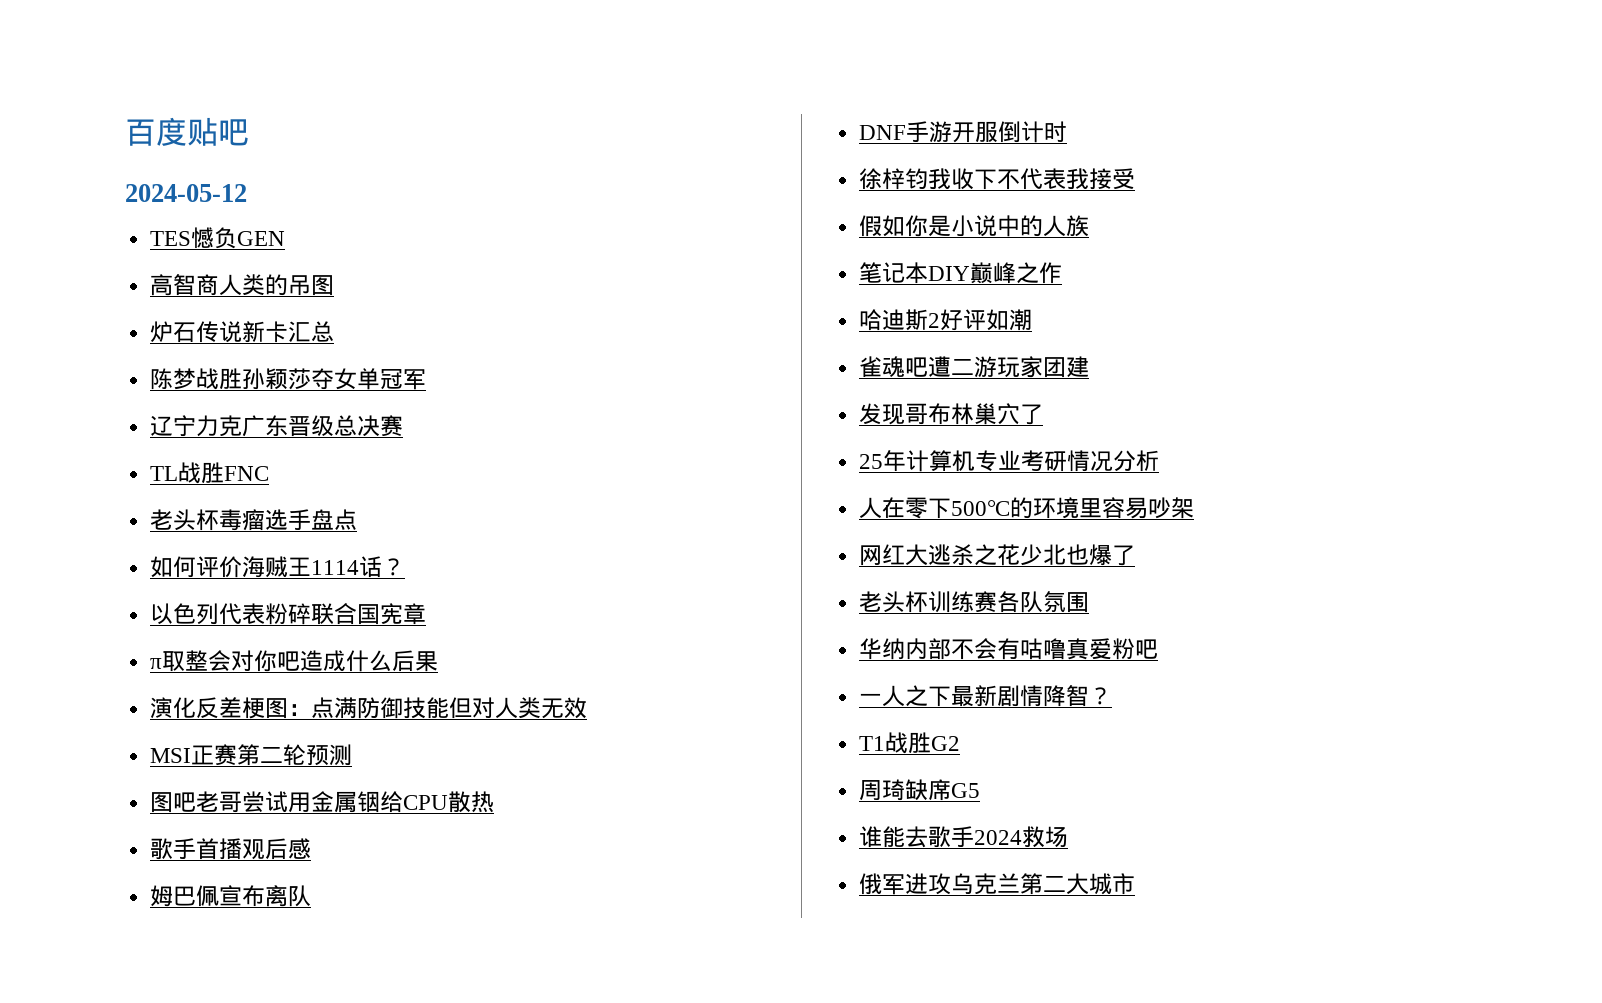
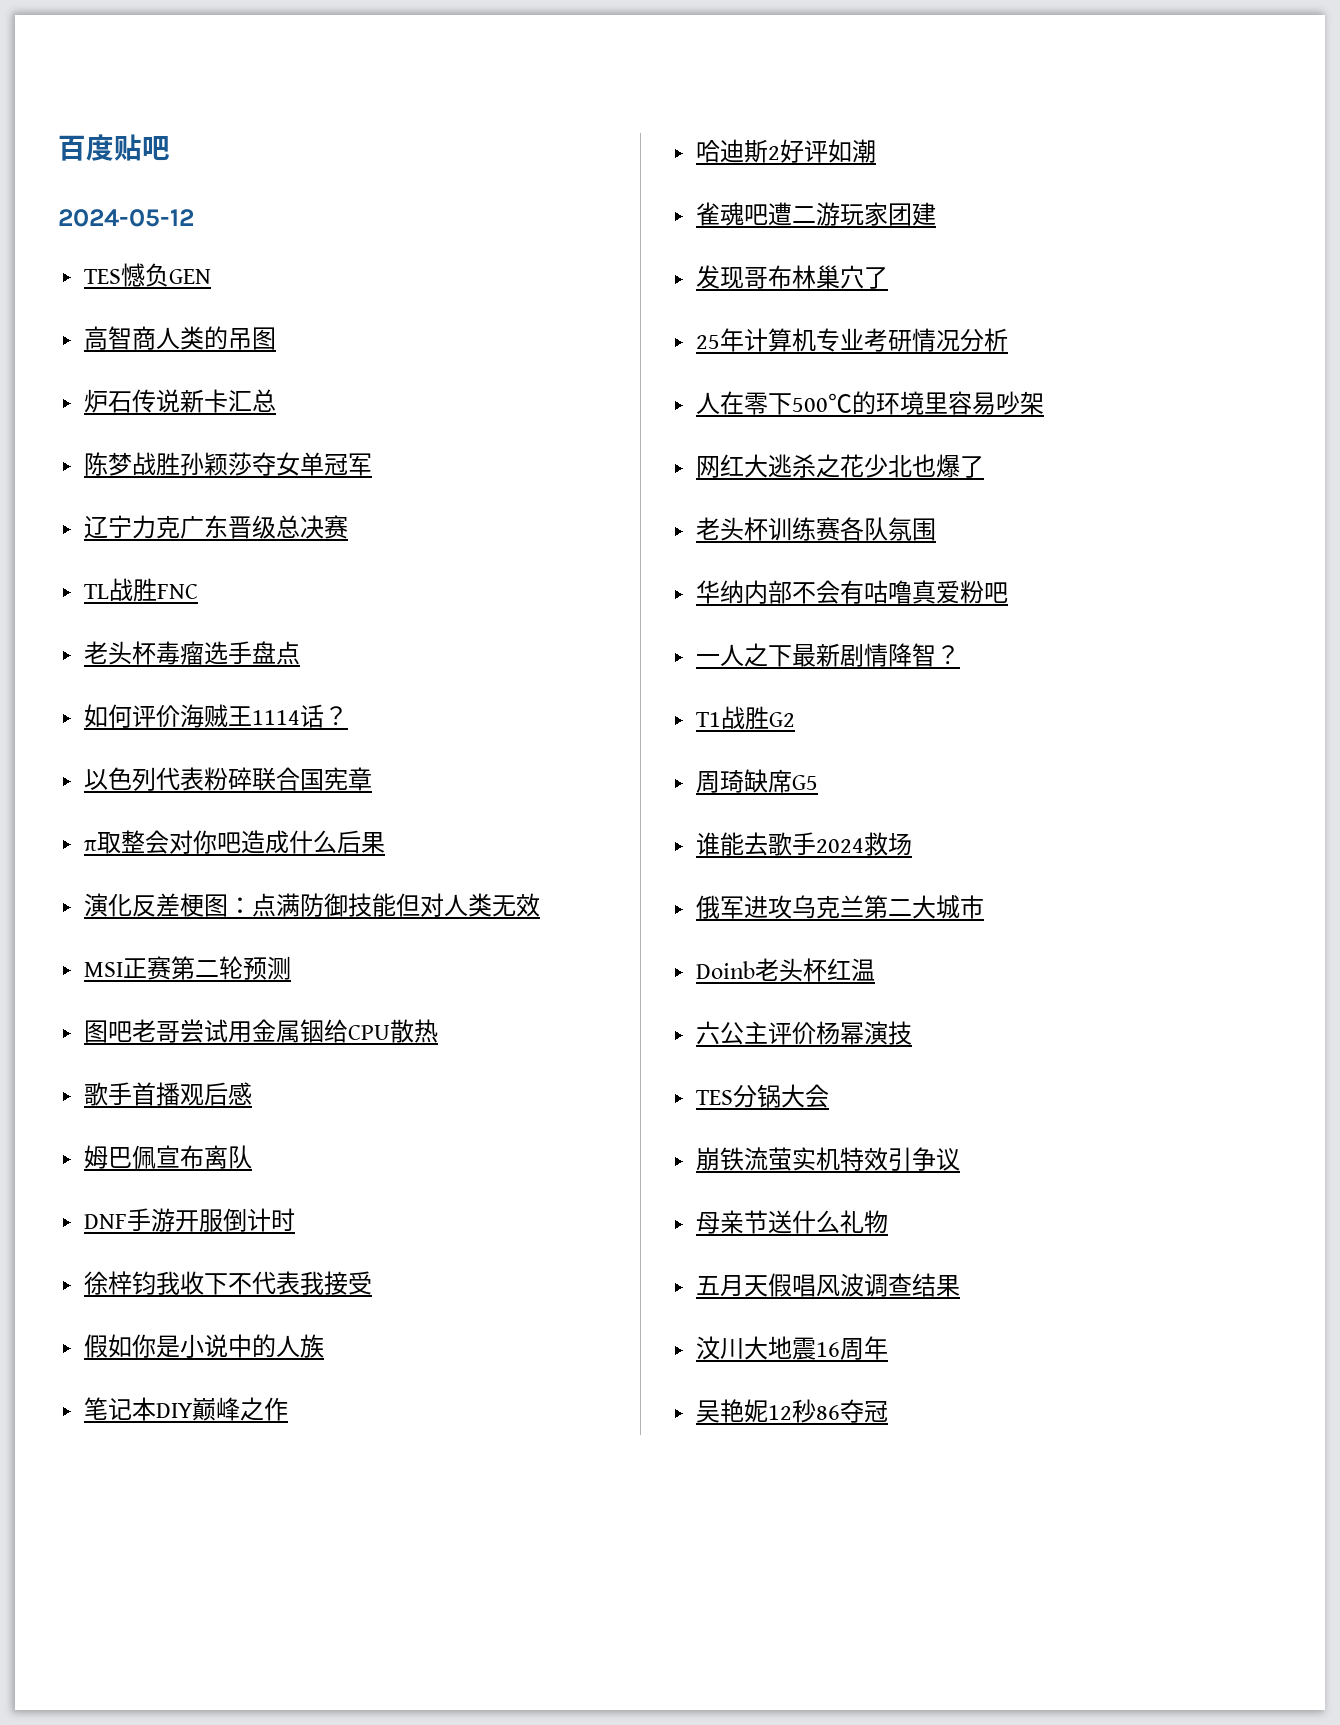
(1136, 884) none -> [696,958,876,982] [696,1021,913,1045] [696,1084,830,1108] [696,1147,961,1171] [696,1210,889,1234] [696,1273,961,1297] [696,1336,889,1360] [696,1399,889,1423] // Doinb老头杯红温 // 六公主评价杨幂演技 // TES分锅大会 // 崩铁流萤实机特效引争议 // 母亲节送什么礼物 // 五月天假唱风波调查结果 // 汶川大地震16周年 // 吴艳妮12秒86夺冠

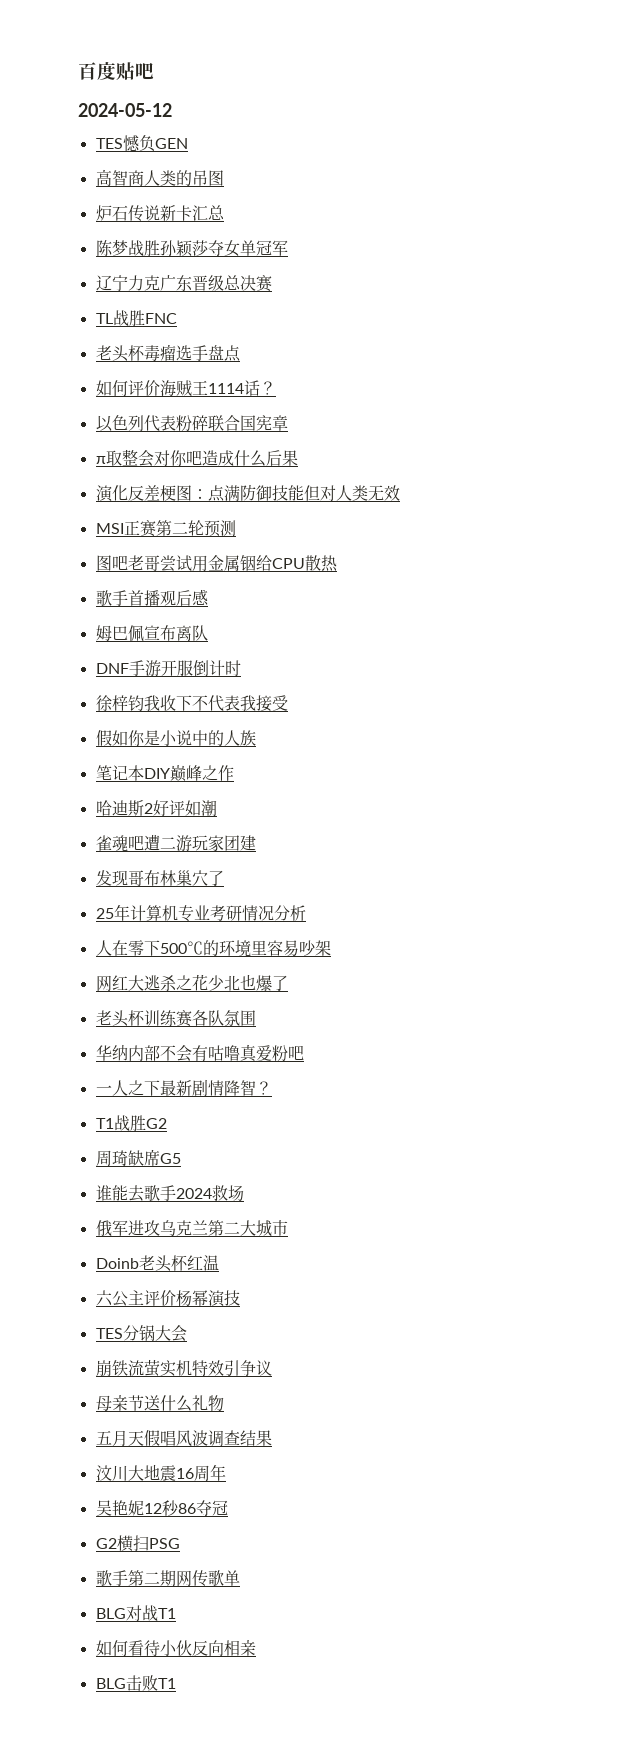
(889, 1412) none -> [95,1535,180,1552] [95,1570,240,1587] [95,1605,176,1622] [95,1640,256,1656] [95,1675,176,1691] // G2横扫PSG // 歌手第二期网传歌单 // BLG对战T1 // 如何看待小伙反向相亲 // BLG击败T1

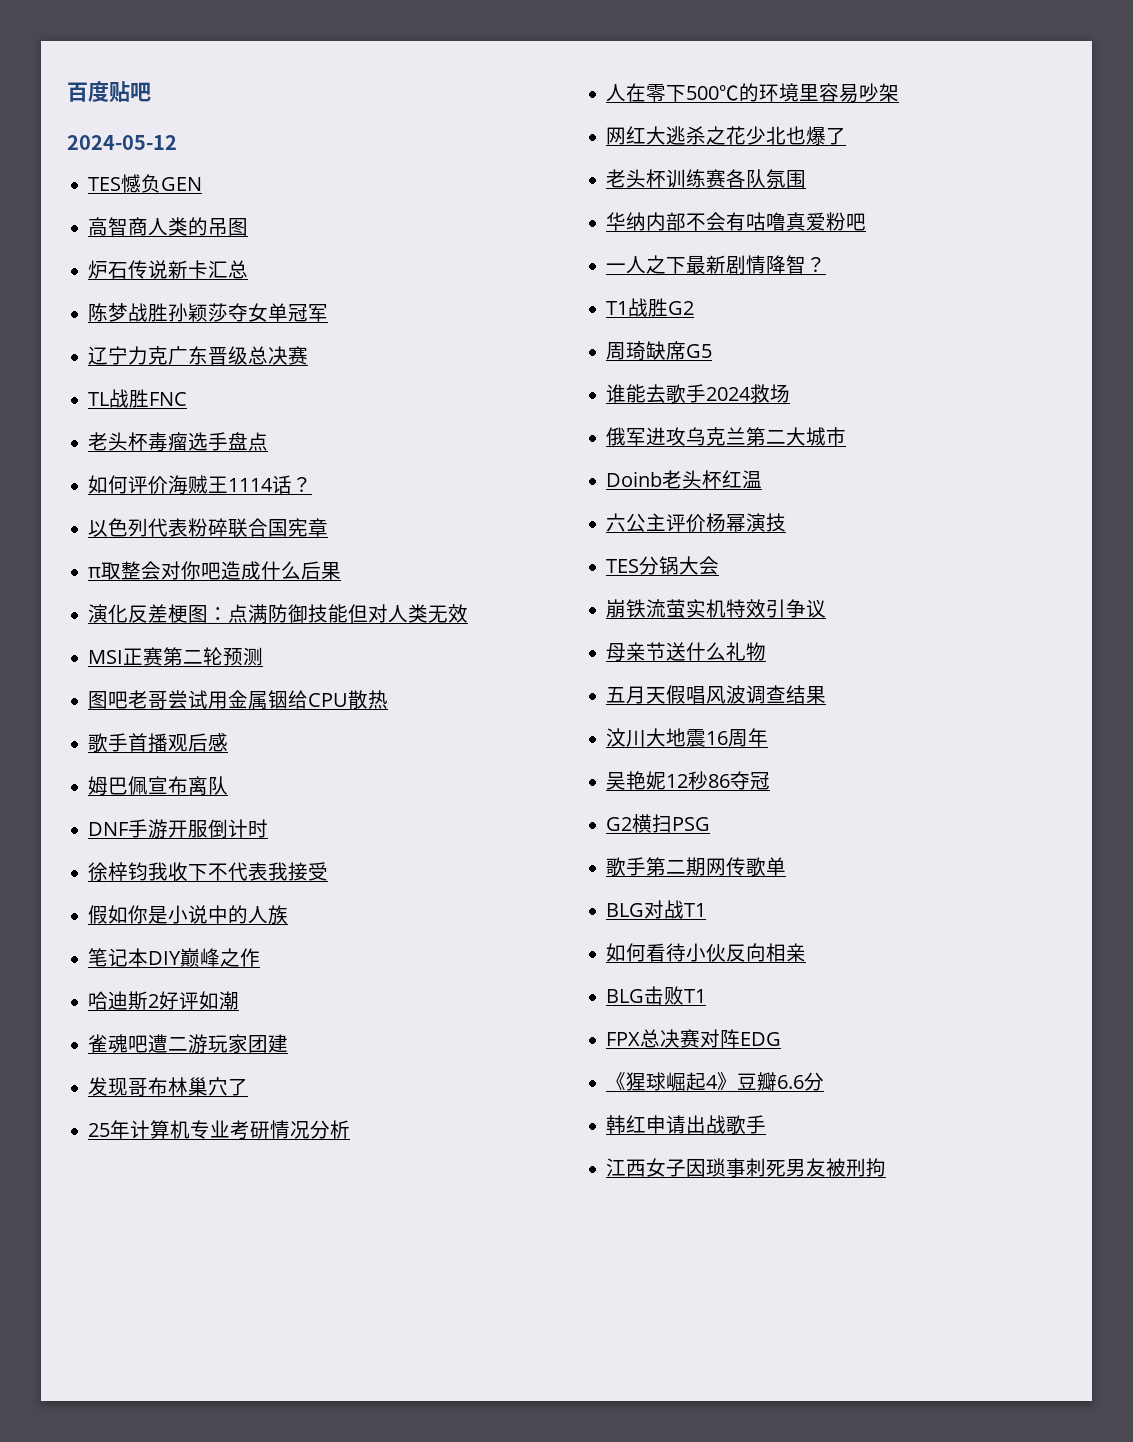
(176, 1683) none -> [606,1029,782,1048] [606,1072,825,1091] [606,1115,767,1135] [606,1158,887,1177] // FPX总决赛对阵EDG // 《猩球崛起4》豆瓣6.6分 // 韩红申请出战歌手 // 江西女子因琐事刺死男友被刑拘

